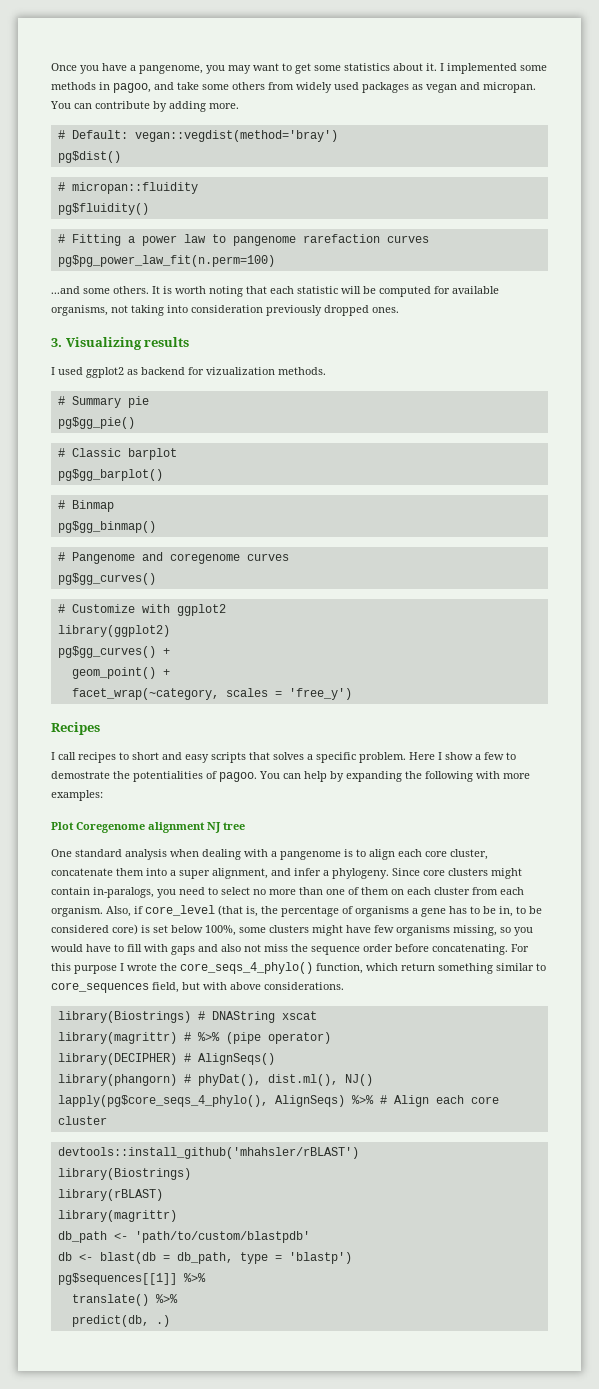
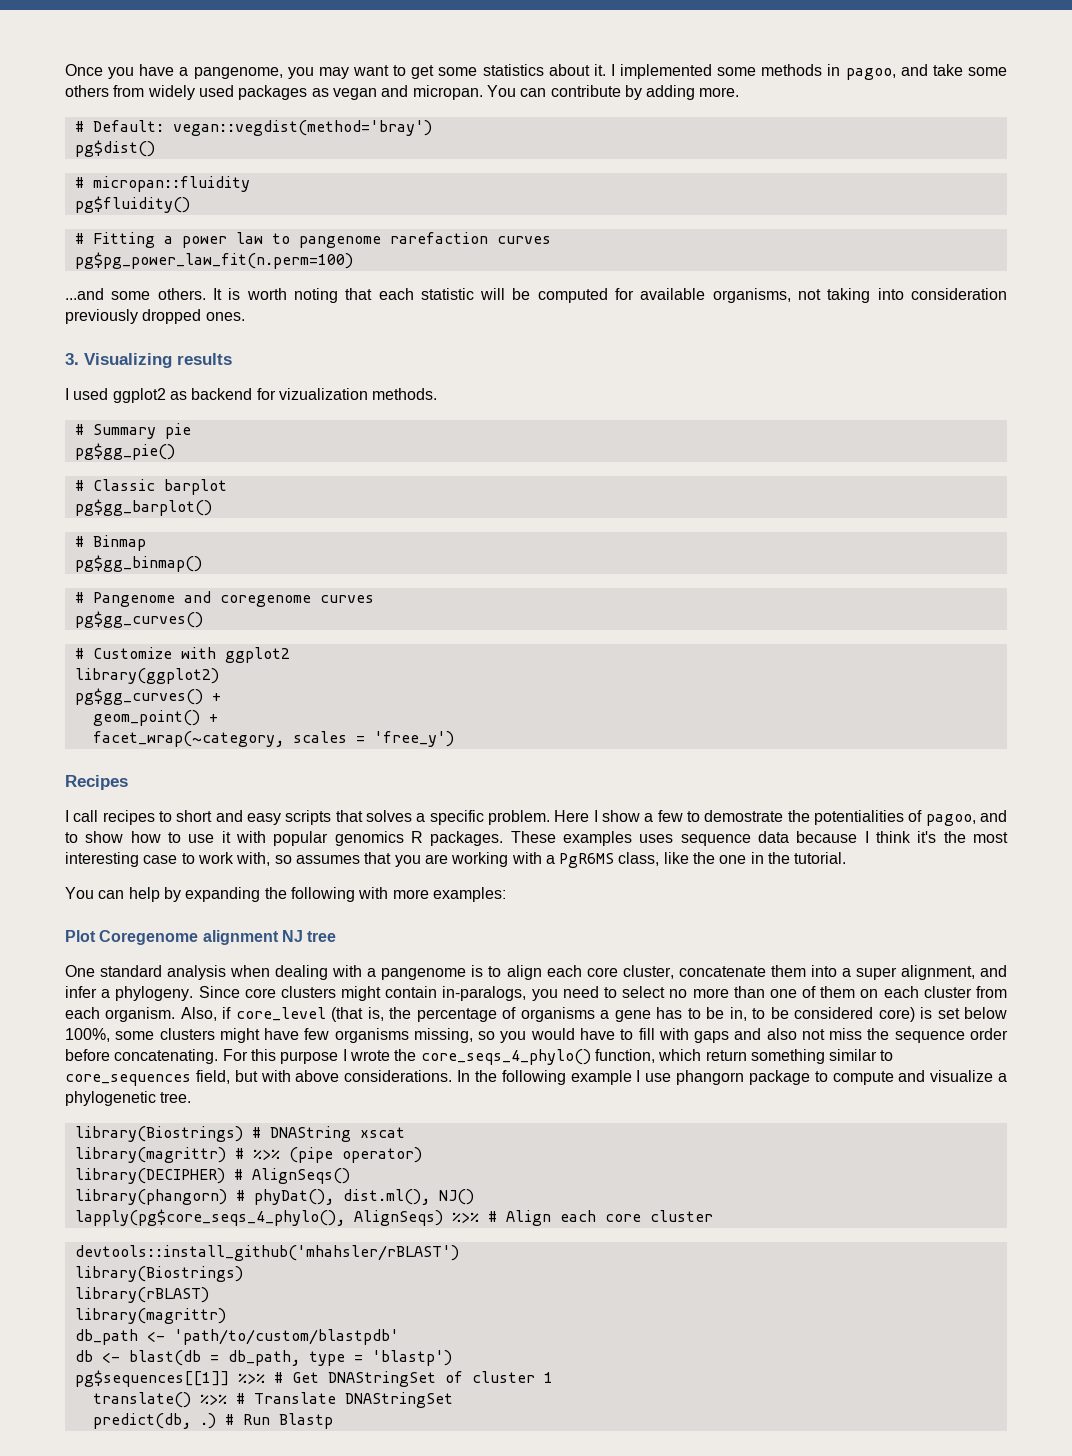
[219,772,257,782] pagoo. -> [925,810,1008,826] [65,831,1009,846] [65,852,847,868] pagoo, and to show how to use it with popular genomics R packages. These examples uses sequence data because I think it's the most interesting case to work with, so assumes that you are working with a PgR6MS class, like the one in the tutorial. //
(344, 986) none -> [457,1070,1008,1085] [65,1091,192,1106] In the following example I use phangorn package to compute and visualize a phylogenetic tree.
(206, 1277) none -> [273,1371,553,1387] # Get DNAStringSet of cluster 1
(178, 1298) none -> [235,1392,453,1408] # Translate DNAStringSet
(170, 1321) none -> [224,1413,333,1429] # Run Blastp

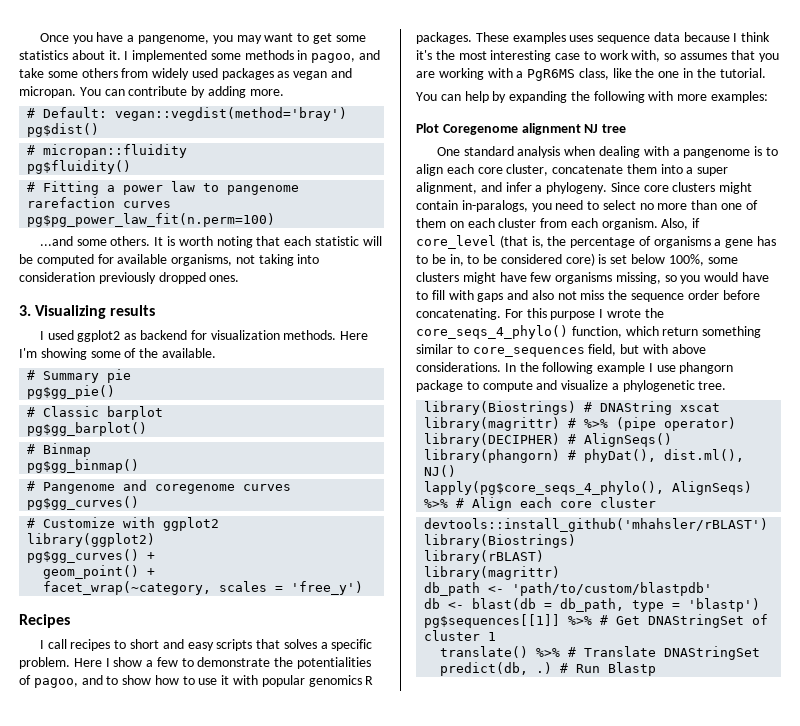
[278,388,368,400] vizualization -> [210,330,280,340] visualization
(438, 394) none -> [340,331,369,340] [19,348,216,360] Here I'm showing some of the available.
[704,810,784,822] demostrate -> [197,657,271,667] demonstrate

